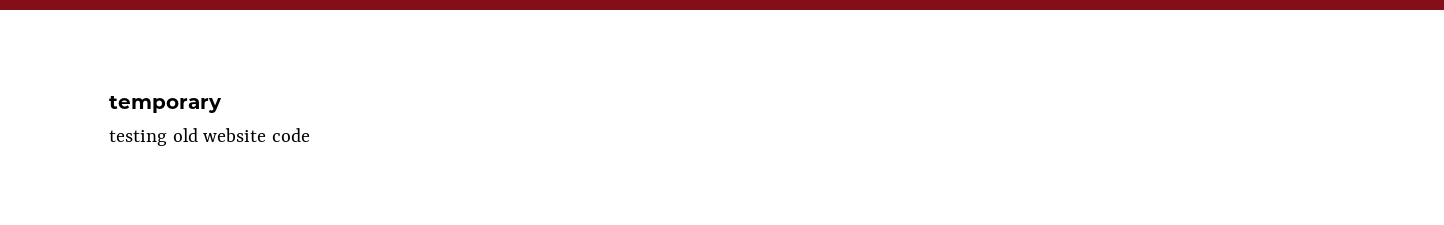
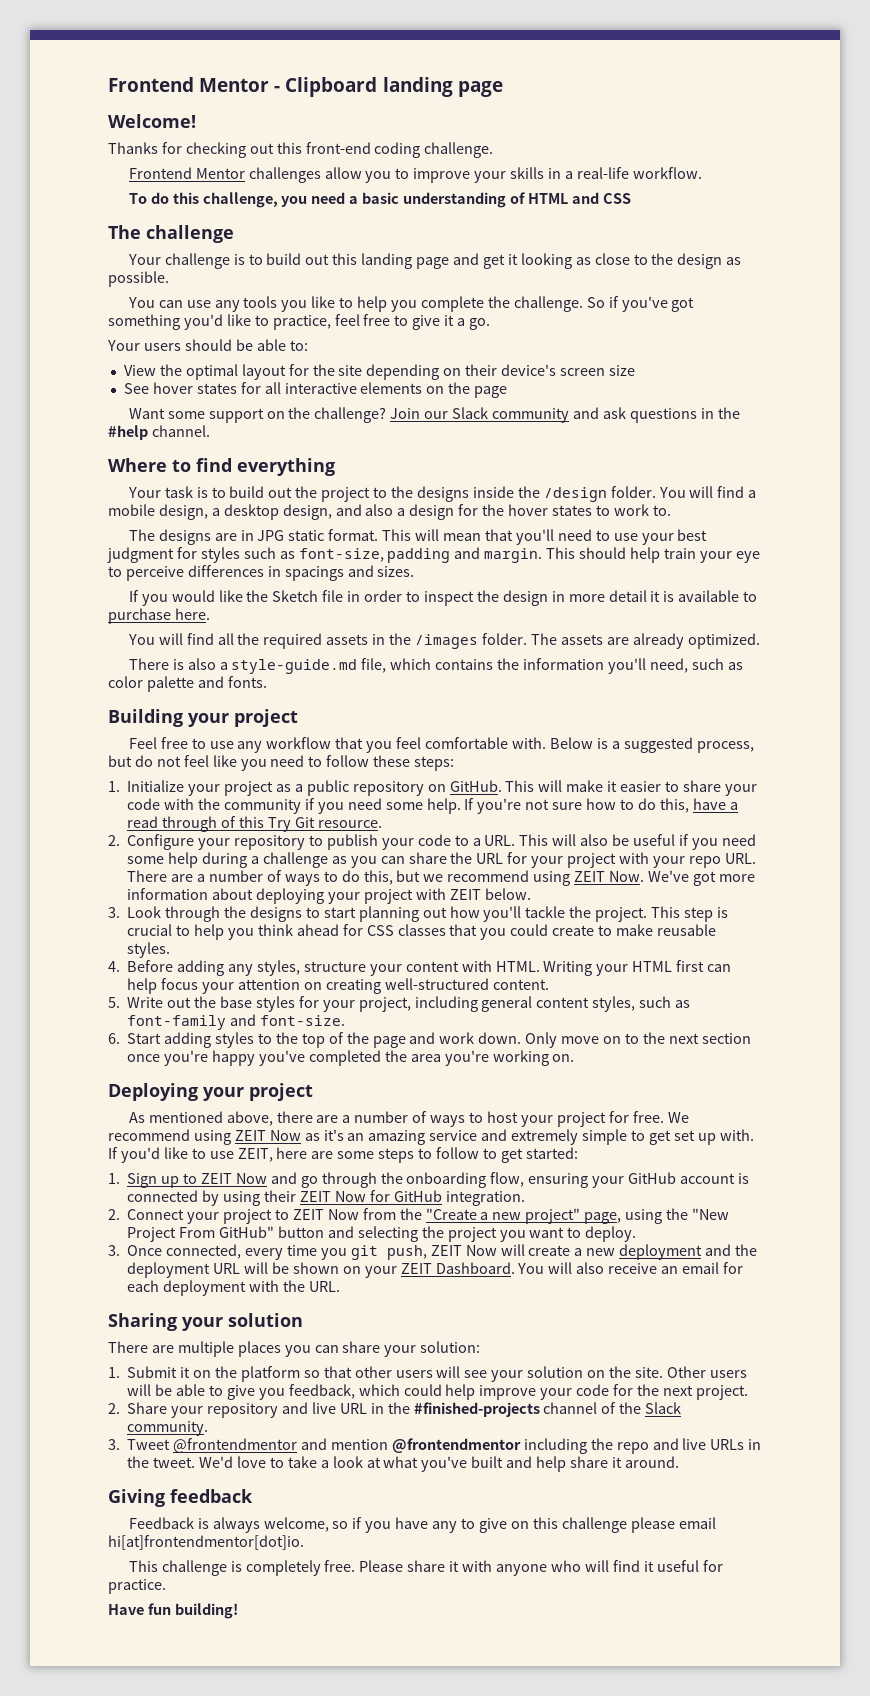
[109,95,222,113] [109,128,311,146] temporary // testing old website code -> [108,77,503,97] [108,114,196,128] [108,142,494,158] [128,167,702,183] [128,192,631,208] [108,225,234,243] [127,253,742,269] [108,271,169,287] [127,296,695,312] [108,314,491,330] [107,339,308,351] [123,364,635,380] [123,382,508,398] [128,407,740,423] [108,425,210,440] [108,458,335,476] [127,486,757,502] [108,504,671,520] [128,529,708,545] [107,547,760,563] [108,565,415,581] [128,590,758,606] [108,608,210,624] [127,633,760,649] [128,658,743,674] [108,676,267,692] [108,709,298,727] [128,737,754,753] [108,755,455,771] [108,780,757,796] [127,798,738,814] [127,816,382,832] [108,834,756,850] [127,852,756,868] [127,870,755,886] [127,888,531,904] [108,906,728,922] [127,924,716,940] [127,942,171,958] [108,960,732,976] [127,978,549,994] [108,996,691,1012] [127,1014,346,1030] [108,1032,751,1048] [127,1050,575,1066] [108,1083,313,1101] [128,1111,689,1127] [108,1129,754,1145] [108,1147,578,1163] [108,1172,749,1188] [127,1190,525,1206] [108,1208,729,1224] [127,1226,637,1242] [108,1244,758,1260] [127,1262,743,1278] [127,1280,340,1296] [108,1313,303,1331] [108,1341,481,1357] [108,1366,747,1382] [127,1384,748,1400] [108,1402,682,1418] [127,1421,209,1436] [108,1438,762,1454] [127,1456,679,1472] [108,1489,253,1507] [128,1517,716,1533] [108,1535,304,1550] [128,1560,723,1576] [108,1579,166,1594] [108,1603,238,1619] Frontend Mentor - Clipboard landing page // Welcome! // Thanks for checking out this front-end coding challenge. // Frontend Mentor challenges allow you to improve your skills in a real-life workflow. // To do this challenge, you need a basic understanding of HTML and CSS // The challenge // Your challenge is to build out this landing page and get it looking as close to the design as possible. // You can use any tools you like to help you complete the challenge. So if you've got something you'd like to practice, feel free to give it a go. // Your users should be able to: // View the optimal layout for the site depending on their device's screen size // See hover states for all interactive elements on the page // Want some support on the challenge? Join our Slack community and ask questions in the #help channel. // Where to find everything // Your task is to build out the project to the designs inside the /design folder. You will find a mobile design, a desktop design, and also a design for the hover states to work to. // The designs are in JPG static format. This will mean that you'll need to use your best judgment for styles such as font-size, padding and margin. This should help train your eye to perceive differences in spacings and sizes. // If you would like the Sketch file in order to inspect the design in more detail it is available to purchase here. // You will find all the required assets in the /images folder. The assets are already optimized. // There is also a style-guide.md file, which contains the information you'll need, such as color palette and fonts. // Building your project // Feel free to use any workflow that you feel comfortable with. Below is a suggested process, but do not feel like you need to follow these steps: // 1. Initialize your project as a public repository on GitHub. This will make it easier to share your code with the community if you need some help. If you're not sure how to do this, have a read through of this Try Git resource. // 2. Configure your repository to publish your code to a URL. This will also be useful if you need some help during a challenge as you can share the URL for your project with your repo URL. There are a number of ways to do this, but we recommend using ZEIT Now. We've got more information about deploying your project with ZEIT below. // 3. Look through the designs to start planning out how you'll tackle the project. This step is crucial to help you think ahead for CSS classes that you could create to make reusable styles. // 4. Before adding any styles, structure your content with HTML. Writing your HTML first can help focus your attention on creating well-structured content. // 5. Write out the base styles for your project, including general content styles, such as font-family and font-size. // 6. Start adding styles to the top of the page and work down. Only move on to the next section once you're happy you've completed the area you're working on. // Deploying your project // As mentioned above, there are a number of ways to host your project for free. We recommend using ZEIT Now as it's an amazing service and extremely simple to get set up with. If you'd like to use ZEIT, here are some steps to follow to get started: // 1. Sign up to ZEIT Now and go through the onboarding flow, ensuring your GitHub account is connected by using their ZEIT Now for GitHub integration. // 2. Connect your project to ZEIT Now from the "Create a new project" page, using the "New Project From GitHub" button and selecting the project you want to deploy. // 3. Once connected, every time you git push, ZEIT Now will create a new deployment and the deployment URL will be shown on your ZEIT Dashboard. You will also receive an email for each deployment with the URL. // Sharing your solution // There are multiple places you can share your solution: // 1. Submit it on the platform so that other users will see your solution on the site. Other users will be able to give you feedback, which could help improve your code for the next project. // 2. Share your repository and live URL in the #finished-projects channel of the Slack community. // 3. Tweet @frontendmentor and mention @frontendmentor including the repo and live URLs in the tweet. We'd love to take a look at what you've built and help share it around. // Giving feedback // Feedback is always welcome, so if you have any to give on this challenge please email hi[at]frontendmentor[dot]io. // This challenge is completely free. Please share it with anyone who will find it useful for practice. // Have fun building!

